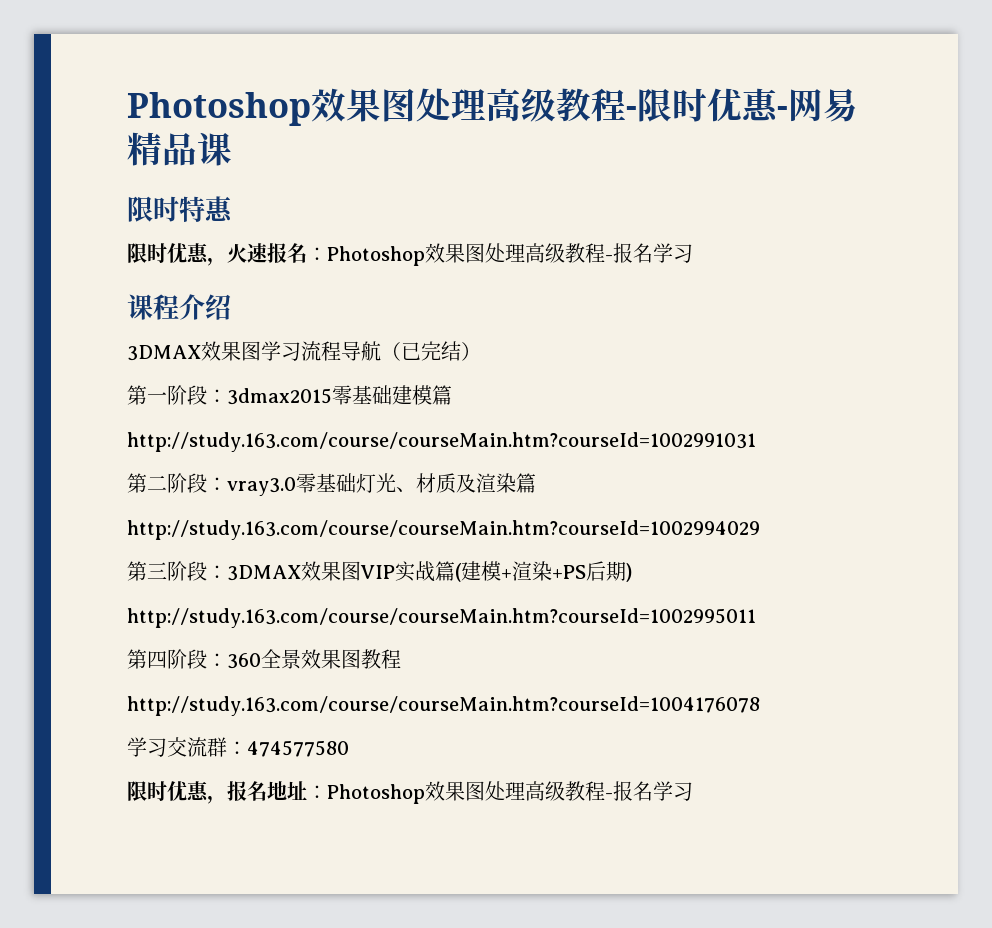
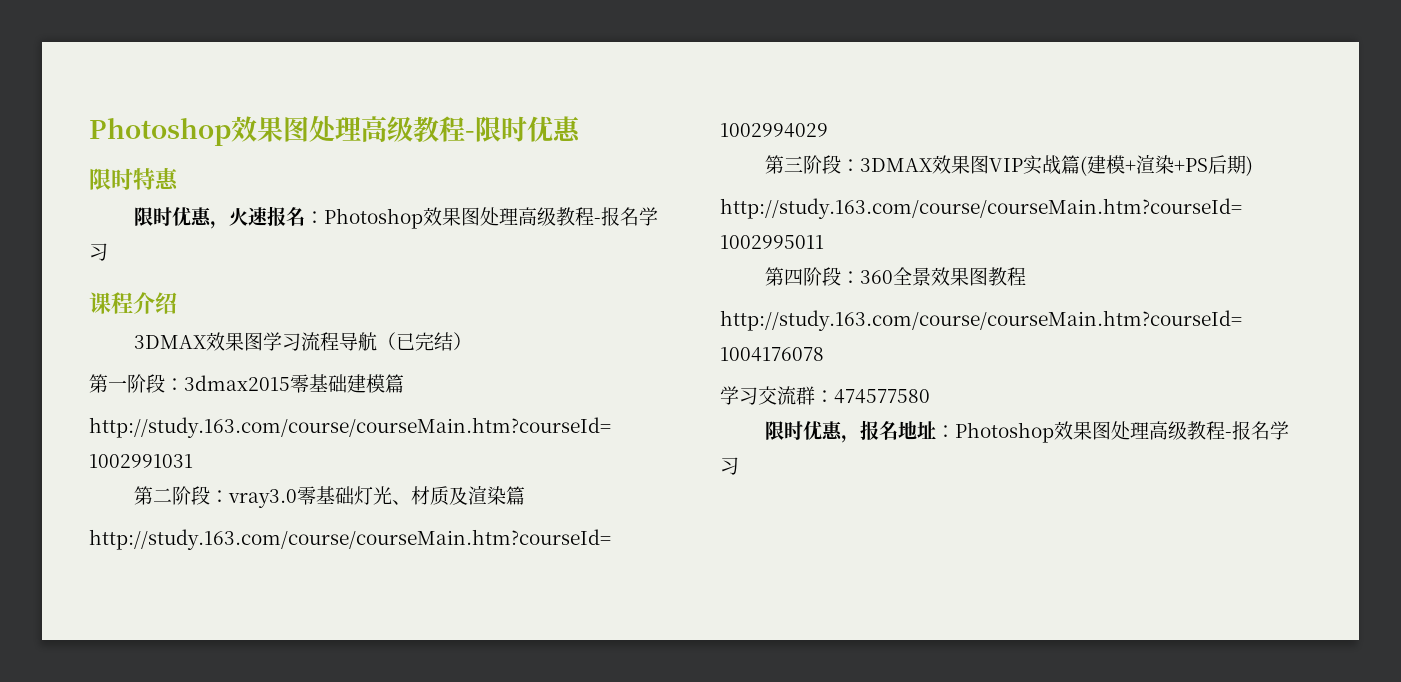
[777,88,858,122] [127,132,232,166] -网易精品课 -> (582, 129) none

